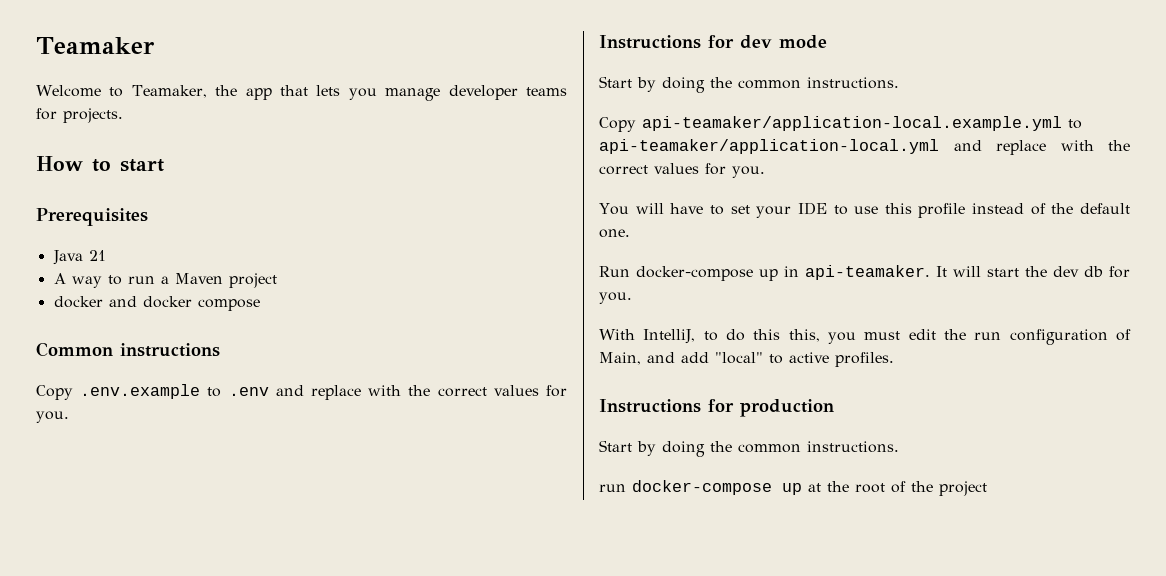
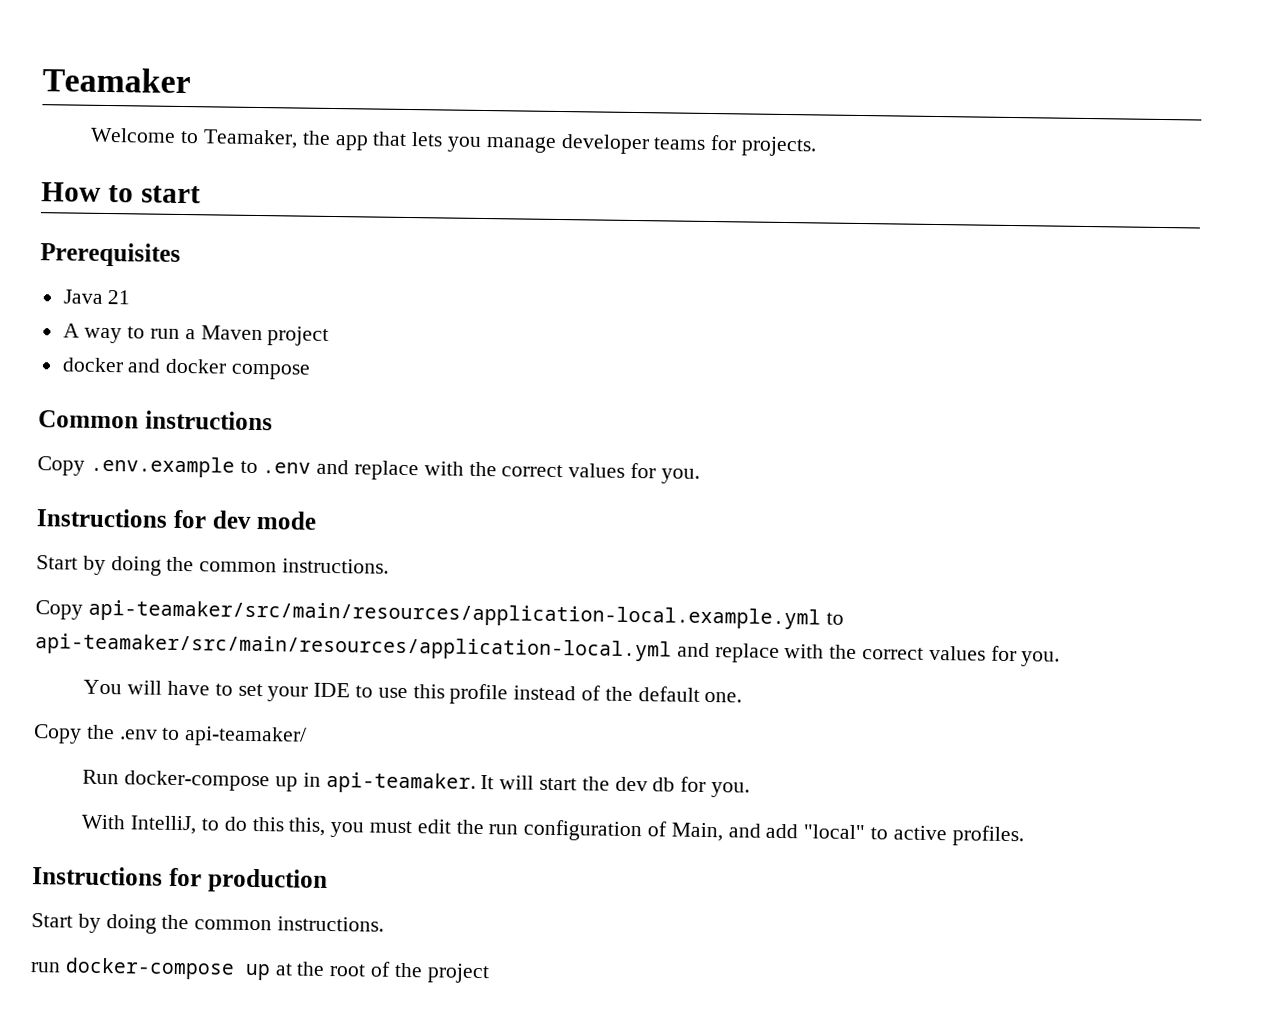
[642,116,1082,131] [599,139,939,154] api-teamaker/application-local.example.yml to api-teamaker/application-local.yml -> [87,599,844,630] [35,633,672,662] api-teamaker/src/main/resources/application-local.example.yml to api-teamaker/src/main/resources/application-local.yml
(630, 233) none -> [33,724,308,747] // Copy the .env to api-teamaker/

